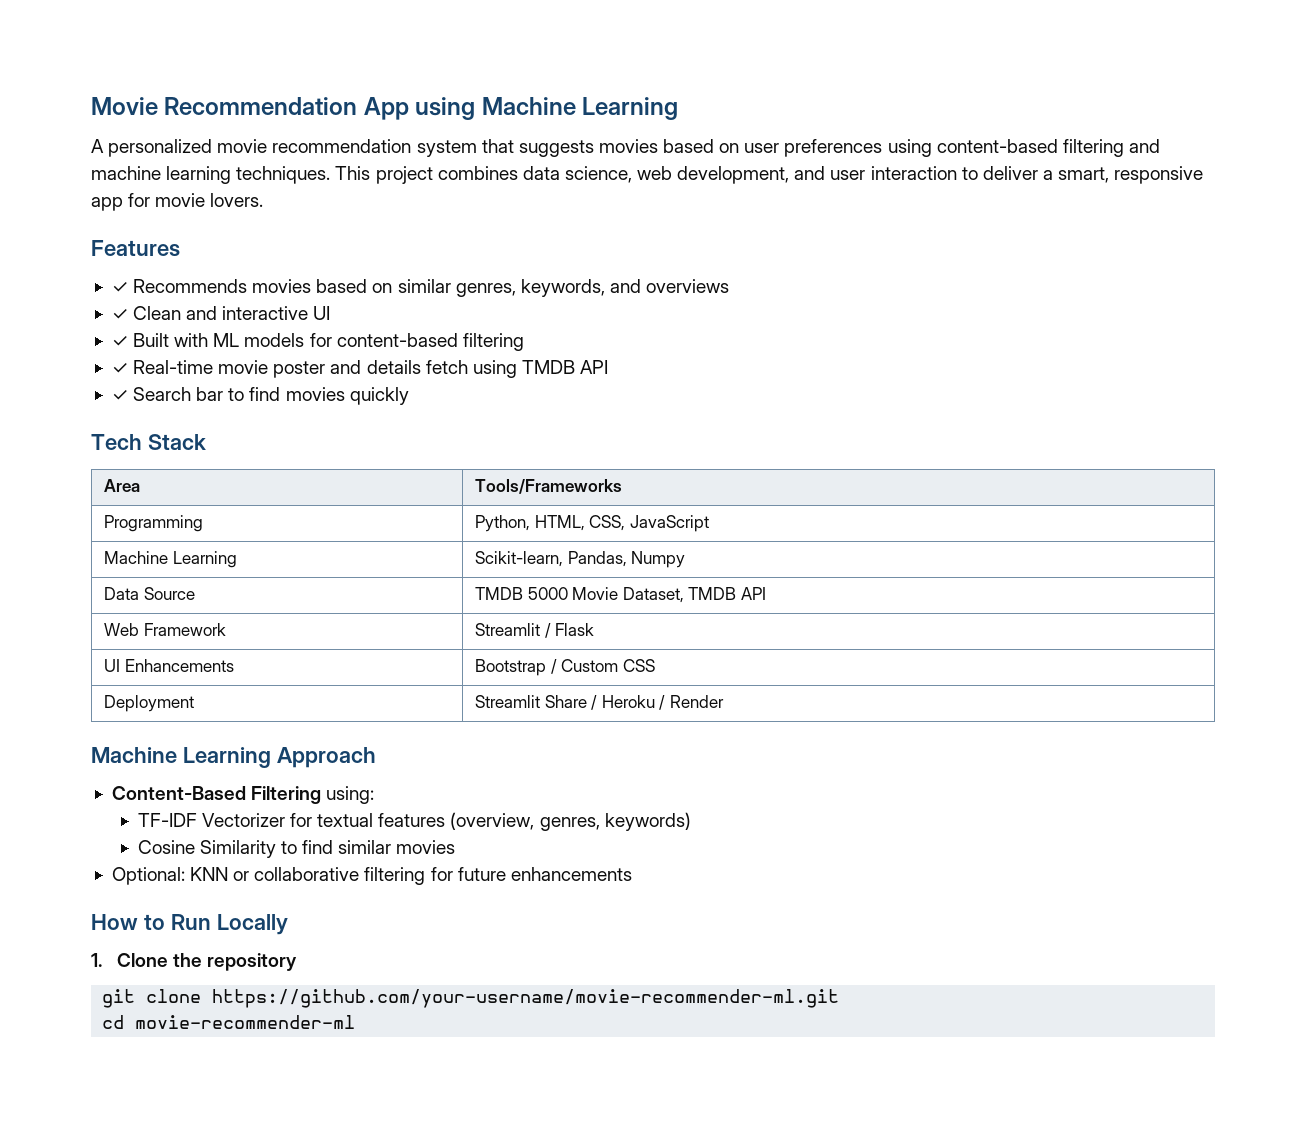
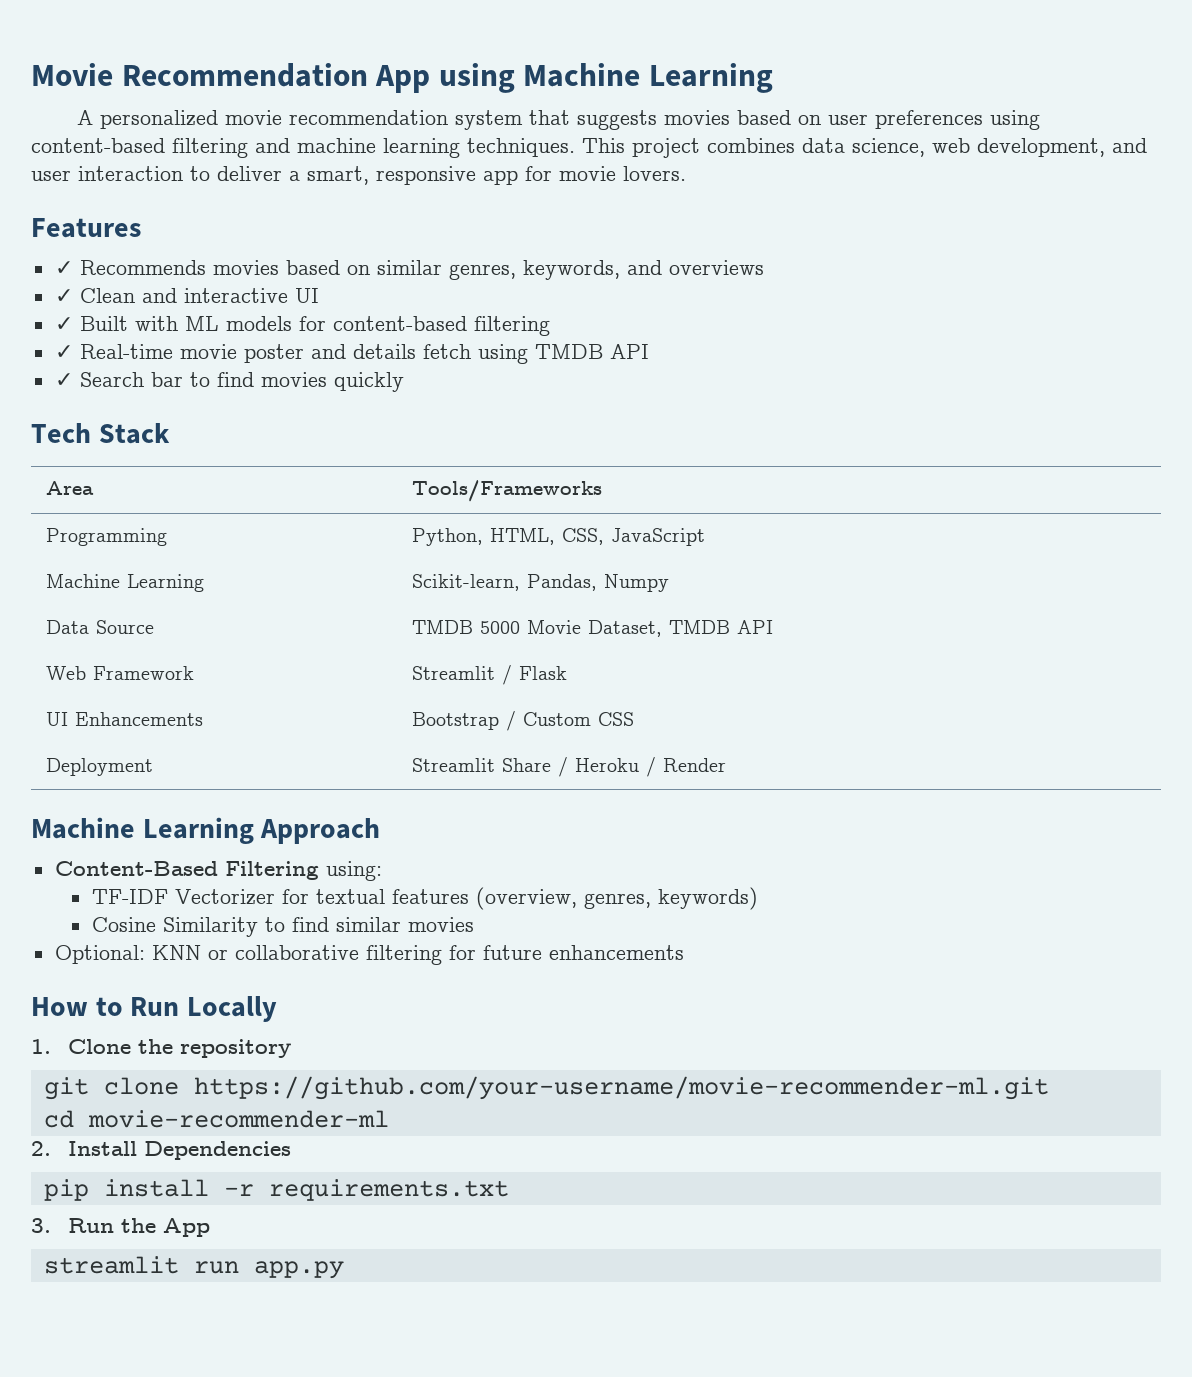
(356, 1022) none -> [31,1141,292,1160] [43,1179,509,1201] [31,1218,211,1237] [43,1256,344,1279] // 2. Install Dependencies // pip install -r requirements.txt // 3. Run the App // streamlit run app.py

